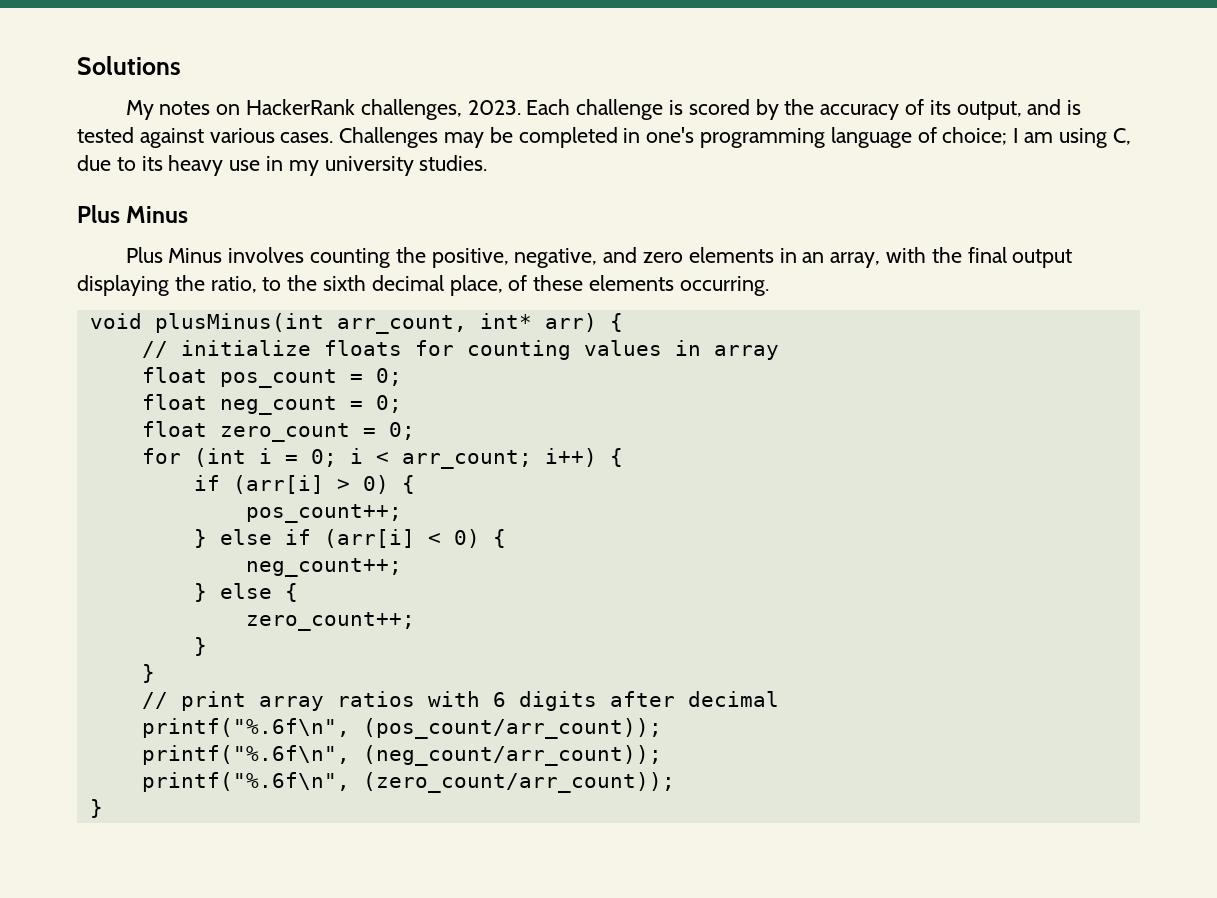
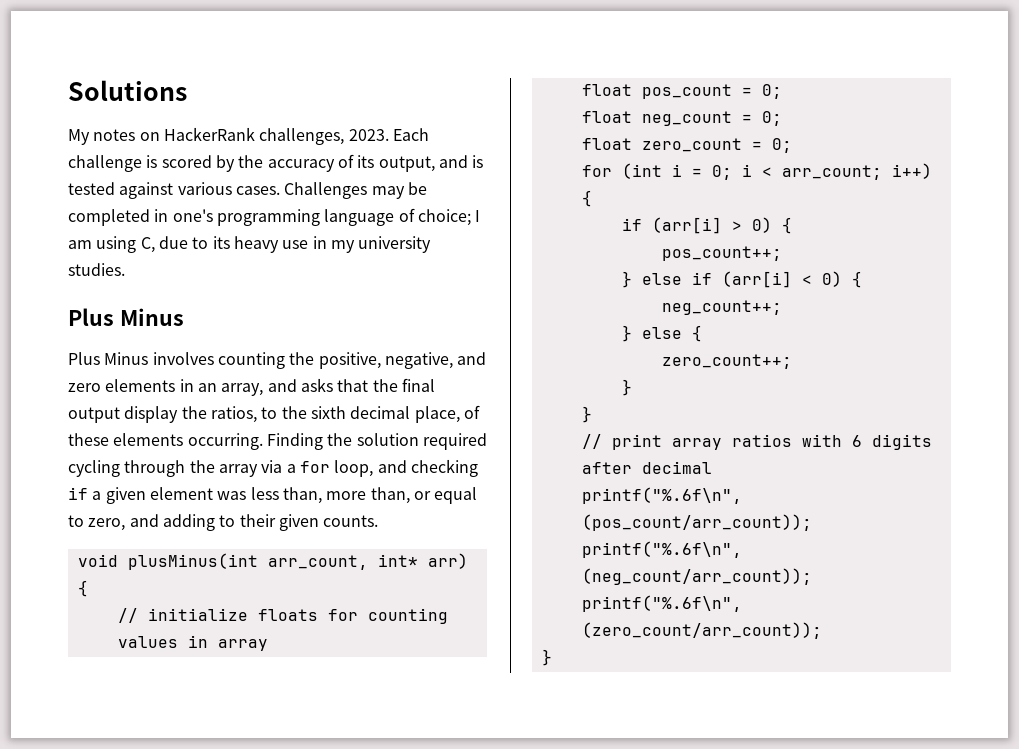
[886,247,1073,268] [77,275,257,296] with the final output displaying the ratio, -> [267,378,435,392] [68,406,257,423] and asks that the final output display the ratios,
(769, 286) none -> [266,433,487,450] [68,459,478,477] [68,487,478,504] [68,514,379,531] Finding the solution required cycling through the array via a for loop, and checking if a given element was less than, more than, or equal to zero, and adding to their given counts.

